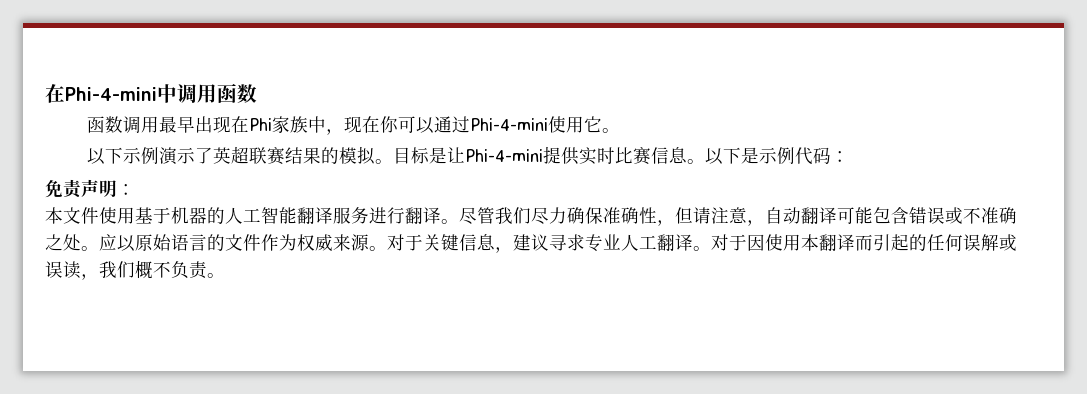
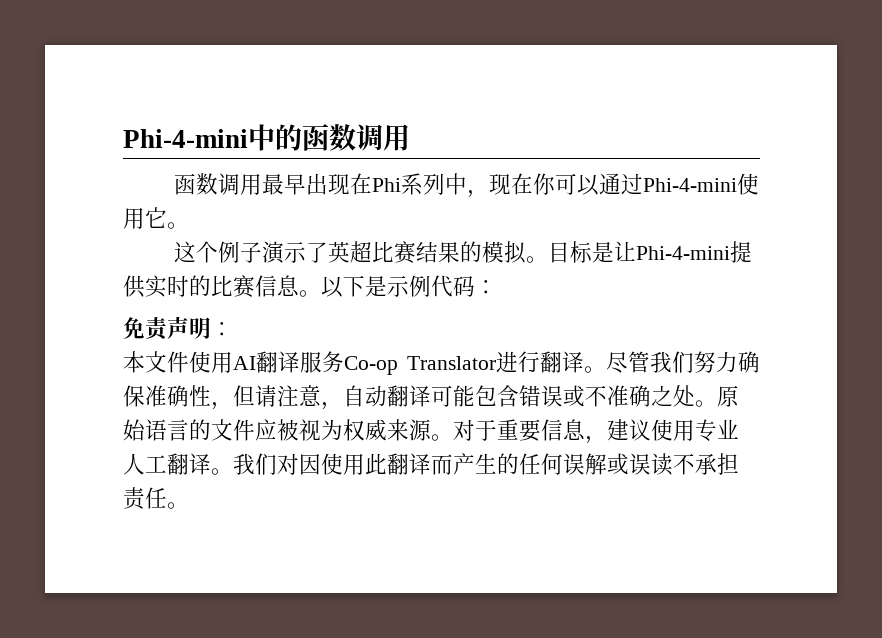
[45,83,257,103] 在Phi-4-mini中调用函数 -> [123,124,410,151] Phi-4-mini中的函数调用
[272,116,309,134] 家族 -> [400,173,445,195] 系列
[87,147,160,165] 以下示例 -> [173,241,262,263] 这个例子
[249,147,268,164] 联 -> [371,241,394,263] 比
(616, 155) none -> [189,275,211,296] 的
[135,206,369,224] 基于机器的人工智能翻译服务 -> [233,351,496,375] AI翻译服务Co-op Translator
[531,207,549,225] 尽 -> [694,351,716,373] 努
[99,234,135,252] 应以 -> (717, 403) none
[261,234,279,251] 作 -> [255,419,321,441] 应被视
[423,234,459,251] 关键 -> [497,419,541,442] 重要
[549,234,585,251] 寻求 -> [651,419,695,441] 使用
[711,234,909,251] 对于因使用本翻译而引起 -> [233,453,497,475] 我们对因使用此翻译而产生
[81,260,208,280] ，我们概不负责 -> [673,453,739,475] [123,487,167,510] 不承担责任

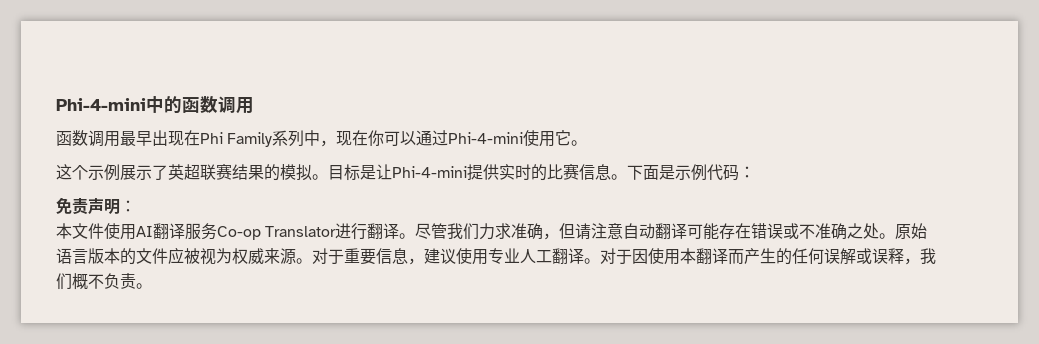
(401, 185) none -> [227,132,273,147] Family
[217,241,285,264] 例子演 -> [88,164,136,181] 示例展
[371,241,394,263] 比 -> [200,164,216,180] 联
[321,275,365,298] 以下 -> [627,165,659,180] 下面
[694,351,760,373] [123,385,211,407] 努力确保准确性 -> [479,223,544,240] 力求准确
[321,402,343,410] ， -> (624, 231) none
[475,385,519,407] 包含 -> [719,223,752,239] 存在
(189, 430) none -> [88,248,120,264] 版本
[233,453,387,475] 我们对因使用此 -> [600,248,696,265] 对于因使用本
[651,453,739,476] [123,487,167,510] 读不承担责任 -> [888,248,936,265] [56,273,136,290] 释，我们概不负责

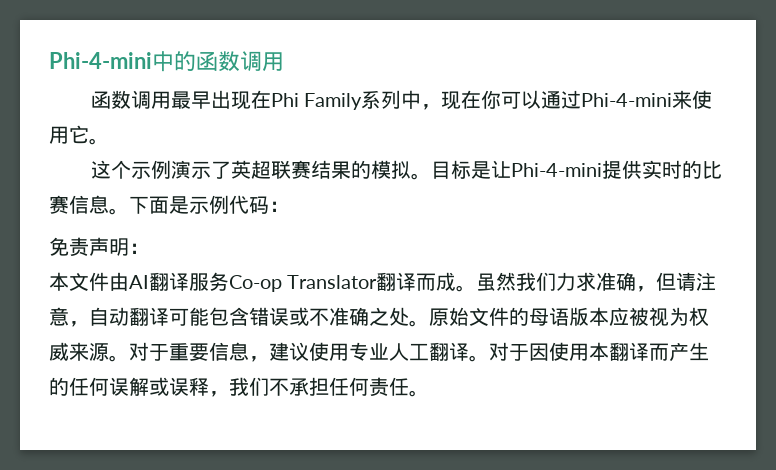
(524, 138) none -> [672,90,693,109] 来
[120,165,136,180] 展 -> [170,160,191,179] 演
[104,223,136,240] 使用 -> [109,272,129,291] 由
[335,223,448,240] 进行翻译。尽管 -> [376,272,517,292] 翻译而成。虽然
(624, 231) none -> [69,321,89,327] ，
[719,223,752,239] 存在 -> [209,307,249,326] 包含
[56,248,168,265] 语言版本的文件 -> [469,307,609,326] 文件的母语版本
[72,273,136,290] 概不负责 -> [269,377,409,397] 不承担任何责任

